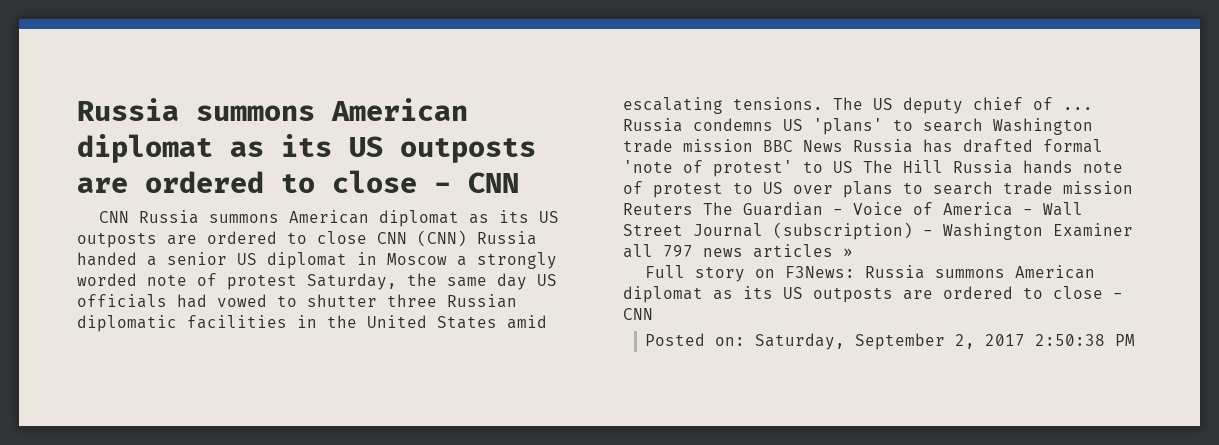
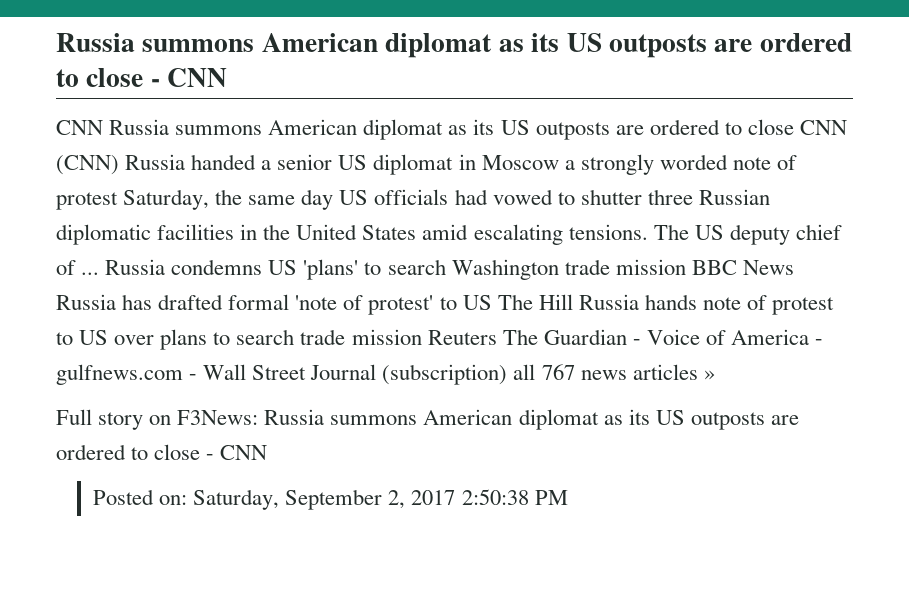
(1033, 212) none -> [56,364,198,385] gulfnews.com -
[923,223,1133,240] [623,244,693,258] - Washington Examiner all 797 -> [513,364,575,380] all 767

